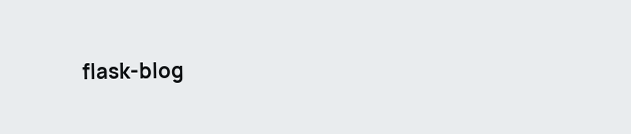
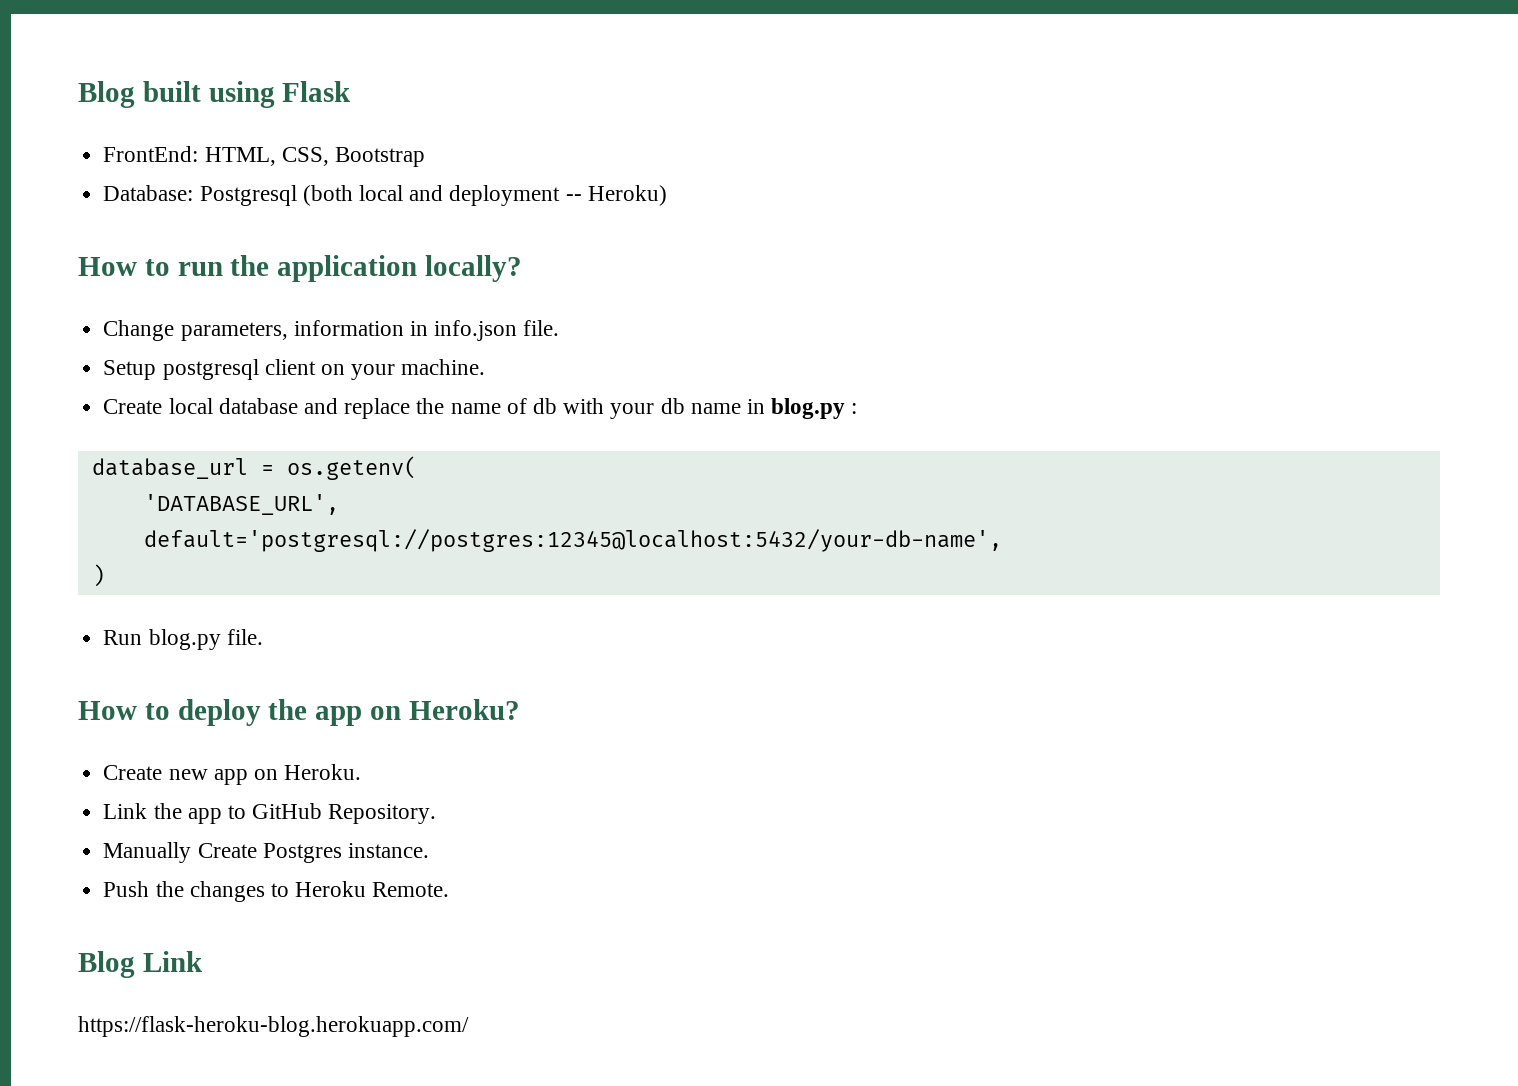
[81,61,185,85] flask-blog -> [78,81,352,108] [103,146,425,167] [103,185,667,206] [78,255,523,282] [103,320,560,341] [103,359,486,380] [103,398,858,419] [91,456,417,480] [143,494,339,515] [143,529,1002,552] [91,564,105,587] [103,629,263,650] [78,699,520,726] [103,764,362,785] [103,803,437,824] [103,842,429,863] [103,881,450,902] [78,951,203,978] [78,1016,469,1037] Blog built using Flask // FrontEnd: HTML, CSS, Bootstrap // Database: Postgresql (both local and deployment -- Heroku) // How to run the application locally? // Change parameters, information in info.json file. // Setup postgresql client on your machine. // Create local database and replace the name of db with your db name in blog.py : // database_url = os.getenv( // 'DATABASE_URL', // default='postgresql://postgres:12345@localhost:5432/your-db-name', // ) // Run blog.py file. // How to deploy the app on Heroku? // Create new app on Heroku. // Link the app to GitHub Repository. // Manually Create Postgres instance. // Push the changes to Heroku Remote. // Blog Link // https://flask-heroku-blog.herokuapp.com/

